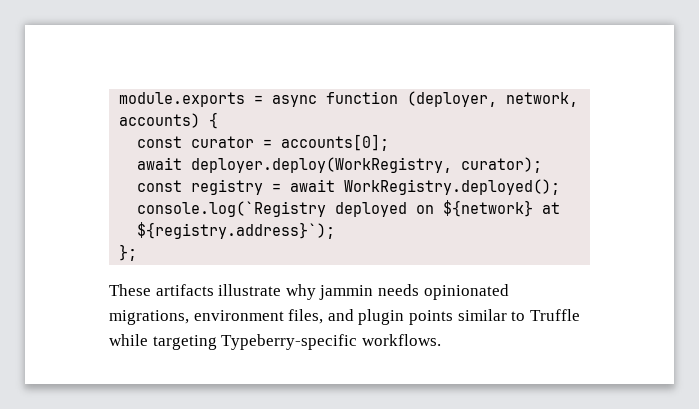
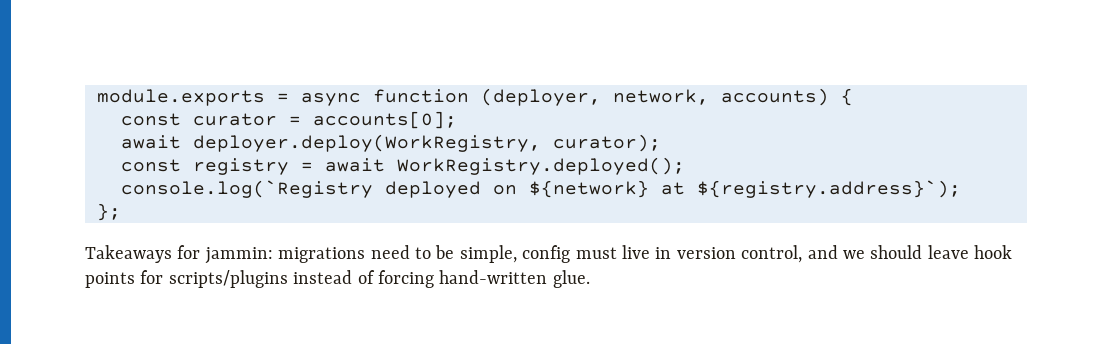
[109,284,509,300] [109,309,580,325] [109,334,441,350] These artifacts illustrate why jammin needs opinionated migrations, environment files, and plugin points similar to Truffle while targeting Typeberry-specific workflows. -> [85,245,1013,264] [85,270,590,288] Takeaways for jammin: migrations need to be simple, config must live in version control, and we should leave hook points for scripts/plugins instead of forcing hand-written glue.

